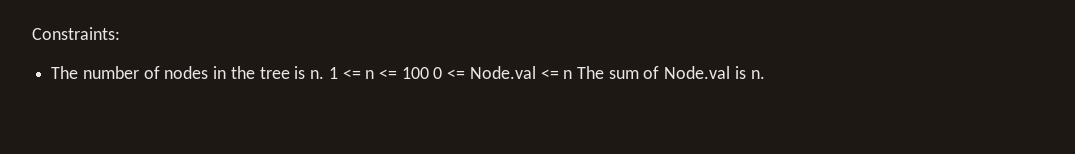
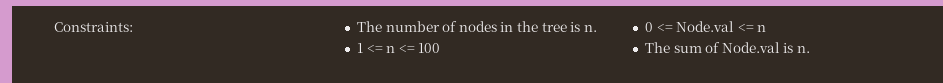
(325, 74) none -> (598, 28) //
(429, 73) none -> (441, 48) //
(573, 74) none -> (767, 28) //

